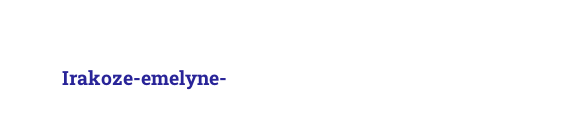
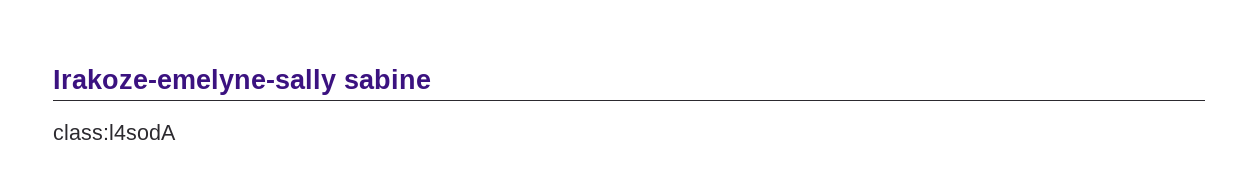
[62,70,227,90] Irakoze-emelyne- -> [53,69,431,95] [53,124,176,140] Irakoze-emelyne-sally sabine // class:l4sodA

